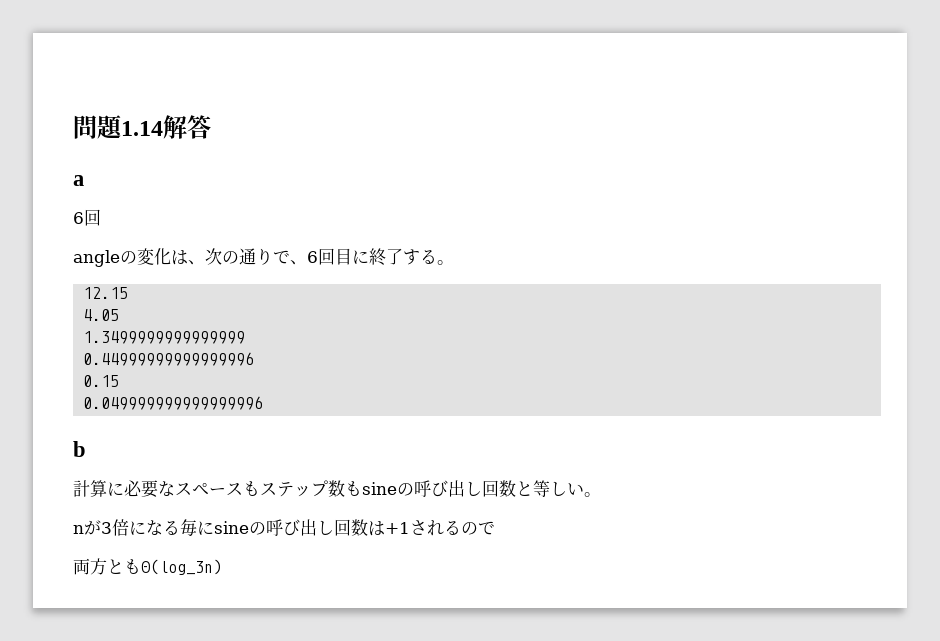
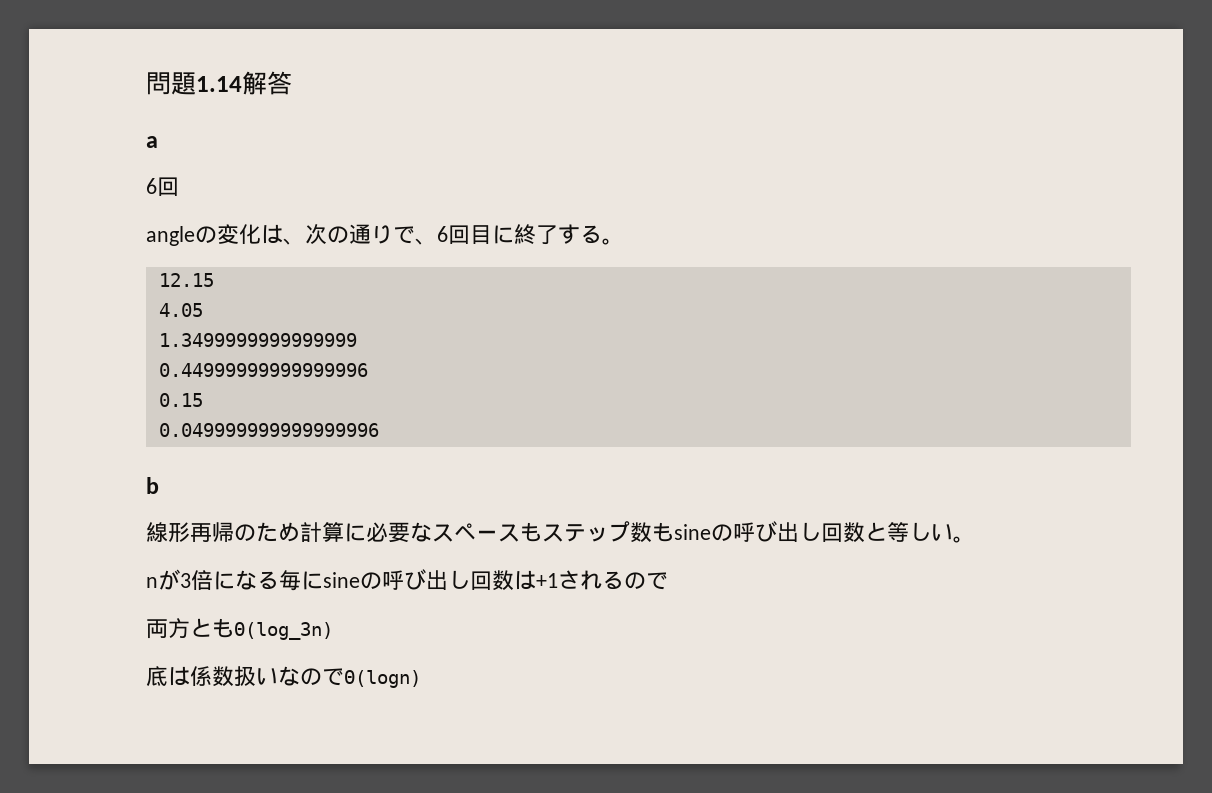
(86, 449) none -> [146,522,300,542] 線形再帰のため
(222, 567) none -> [146,666,421,688] // 底は係数扱いなのでΘ(logn)

